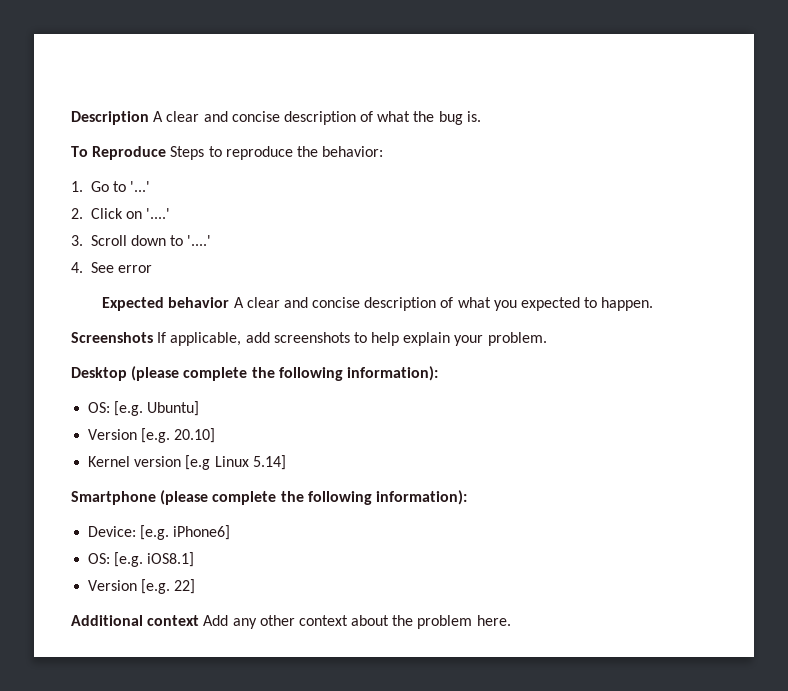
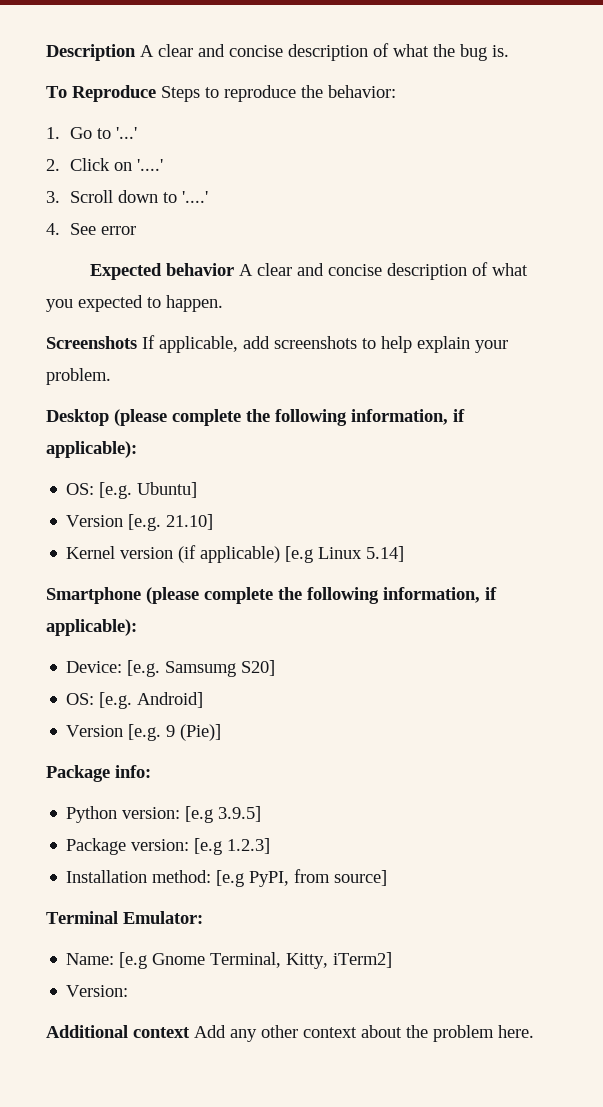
[346,366,438,381] information): -> [351,409,465,425] [46,441,137,458] information, if applicable):
[174,428,216,443] 20.10] -> [166,514,214,530] 21.10]
(182, 461) none -> [178,545,281,563] (if applicable)
[375,490,467,505] information): -> [383,587,497,603] [46,619,137,636] information, if applicable):
[173,525,231,540] [88,552,195,567] [88,579,196,594] iPhone6] // OS: [e.g. iOS8.1] // Version [e.g. 22] -> [165,660,276,677] [66,692,204,709] [66,724,222,741] [46,765,151,782] [66,806,262,823] [66,838,271,855] [66,869,388,887] [46,911,203,924] [66,952,393,969] [66,985,129,997] Samsumg S20] // OS: [e.g. Android] // Version [e.g. 9 (Pie)] // Package info: // Python version: [e.g 3.9.5] // Package version: [e.g 1.2.3] // Installation method: [e.g PyPI, from source] // Terminal Emulator: // Name: [e.g Gnome Terminal, Kitty, iTerm2] // Version:

